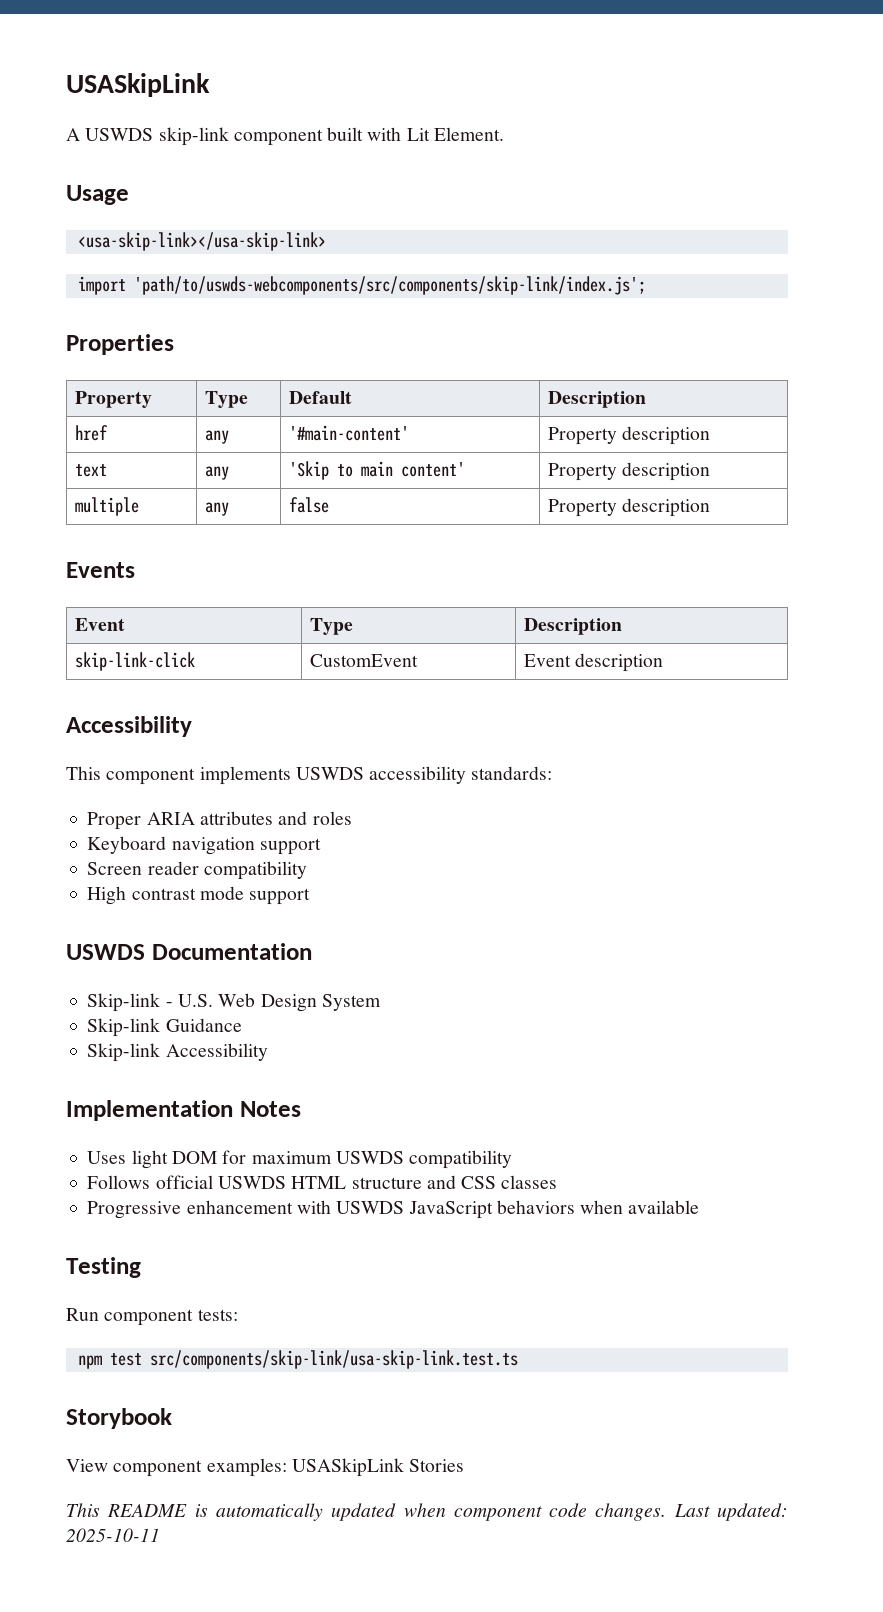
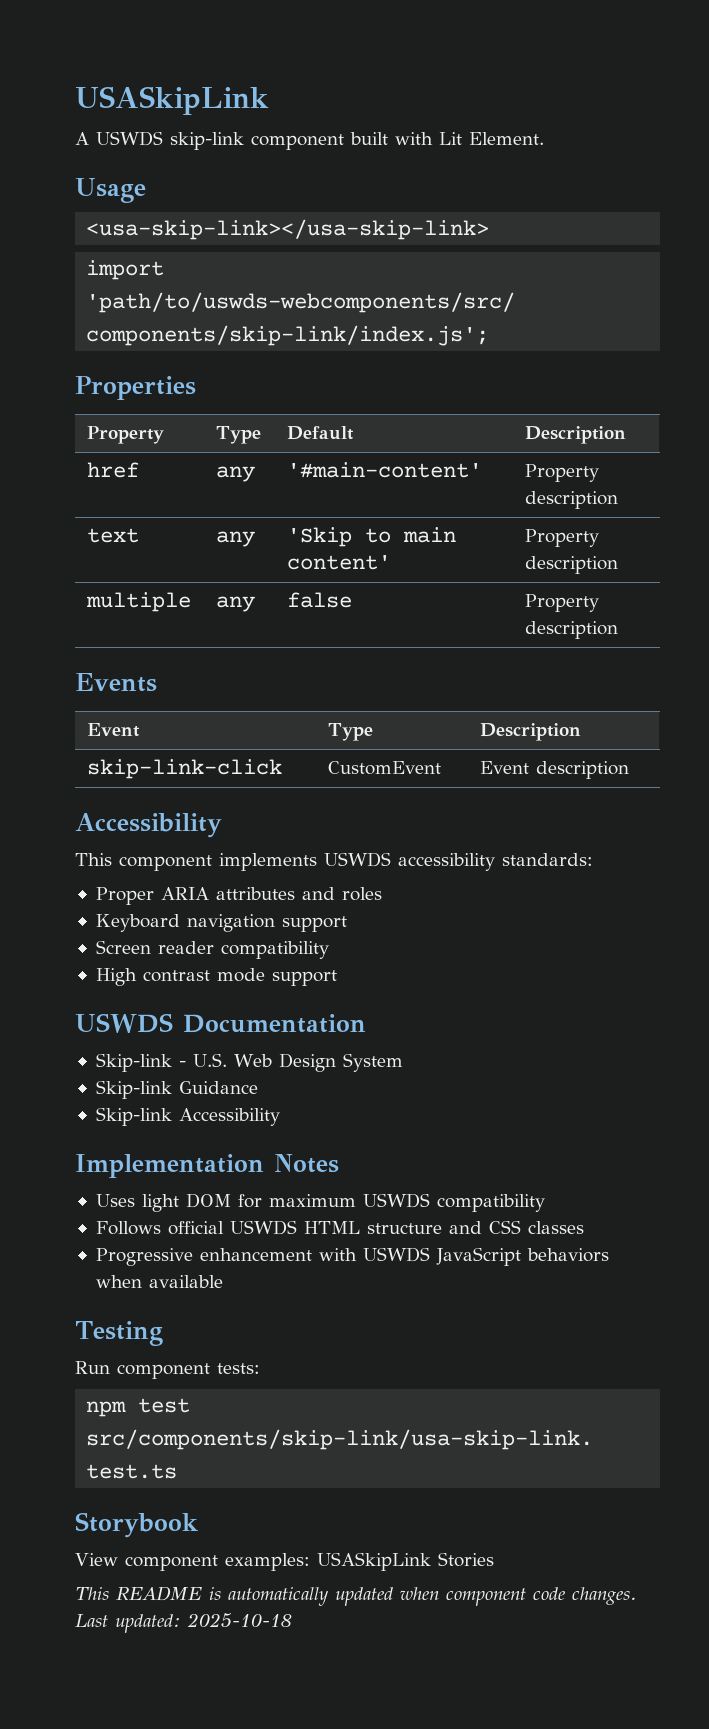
[66,1528,160,1542] 2025-10-11 -> [187,1613,292,1628] 2025-10-18

